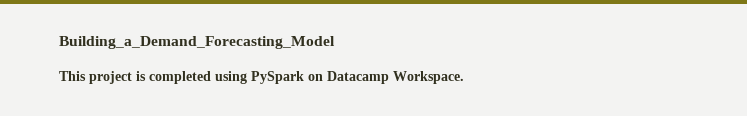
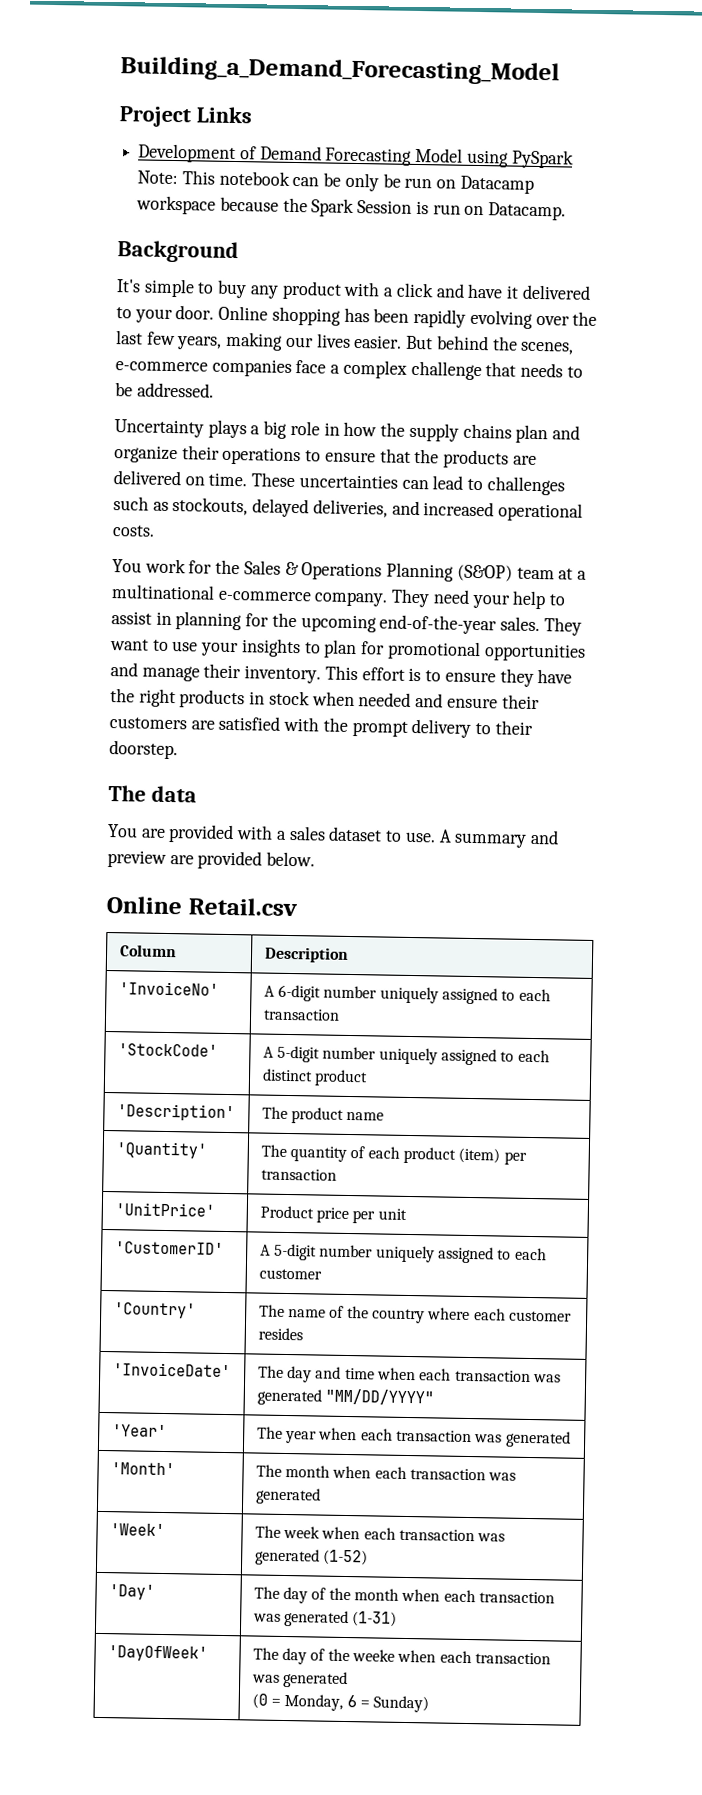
[59,71,464,84] This project is completed using PySpark on Datacamp Workspace. -> [119,106,252,128] [138,143,574,169] [137,170,534,194] [136,195,567,221] [117,240,239,264] [116,278,591,300] [116,305,598,329] [116,330,575,355] [115,358,583,381] [115,382,214,398] [114,419,580,444] [114,445,537,469] [113,470,565,496] [113,496,584,522] [112,525,155,537] [112,558,587,582] [111,584,566,610] [111,611,582,636] [110,638,586,662] [110,662,573,687] [110,688,540,710] [109,715,533,738] [109,740,178,760] [108,785,197,803] [107,824,559,848] [107,850,316,870] [106,895,298,917] [119,944,177,958] [263,946,349,963] [118,981,219,996] [263,984,551,1005] [262,1008,340,1021] [117,1043,218,1057] [262,1045,550,1066] [261,1068,368,1087] [116,1103,235,1122] [261,1106,385,1124] [115,1141,207,1159] [260,1144,527,1165] [260,1168,337,1181] [114,1202,215,1217] [259,1205,407,1224] [114,1241,224,1255] [259,1243,547,1264] [258,1268,322,1280] [113,1302,196,1319] [258,1304,572,1324] [257,1327,303,1341] [112,1362,231,1378] [257,1365,561,1383] [256,1388,434,1406] [111,1424,167,1438] [256,1426,571,1448] [110,1462,175,1476] [255,1464,517,1481] [255,1487,321,1505] [109,1523,165,1537] [254,1525,506,1542] [254,1548,368,1566] [108,1584,155,1600] [253,1586,555,1604] [252,1609,398,1628] [107,1645,208,1662] [252,1647,551,1665] [251,1670,348,1689] [251,1693,430,1713] Project Links // Development of Demand Forecasting Model using PySpark Note: This notebook can be only be run on Datacamp workspace because the Spark Session is run on Datacamp. // Background // It's simple to buy any product with a click and have it delivered to your door. Online shopping has been rapidly evolving over the last few years, making our lives easier. But behind the scenes, e-commerce companies face a complex challenge that needs to be addressed. // Uncertainty plays a big role in how the supply chains plan and organize their operations to ensure that the products are delivered on time. These uncertainties can lead to challenges such as stockouts, delayed deliveries, and increased operational costs. // You work for the Sales & Operations Planning (S&OP) team at a multinational e-commerce company. They need your help to assist in planning for the upcoming end-of-the-year sales. They want to use your insights to plan for promotional opportunities and manage their inventory. This effort is to ensure they have the right products in stock when needed and ensure their customers are satisfied with the prompt delivery to their doorstep. // The data // You are provided with a sales dataset to use. A summary and preview are provided below. // Online Retail.csv // Column | Description // 'InvoiceNo' | A 6-digit number uniquely assigned to each transaction // 'StockCode' | A 5-digit number uniquely assigned to each distinct product // 'Description' | The product name // 'Quantity' | The quantity of each product (item) per transaction // 'UnitPrice' | Product price per unit // 'CustomerID' | A 5-digit number uniquely assigned to each customer // 'Country' | The name of the country where each customer resides // 'InvoiceDate' | The day and time when each transaction was generated "MM/DD/YYYY" // 'Year' | The year when each transaction was generated // 'Month' | The month when each transaction was generated // 'Week' | The week when each transaction was generated (1-52) // 'Day' | The day of the month when each transaction was generated (1-31) // 'DayOfWeek' | The day of the weeke when each transaction was generated // (0 = Monday, 6 = Sunday)

